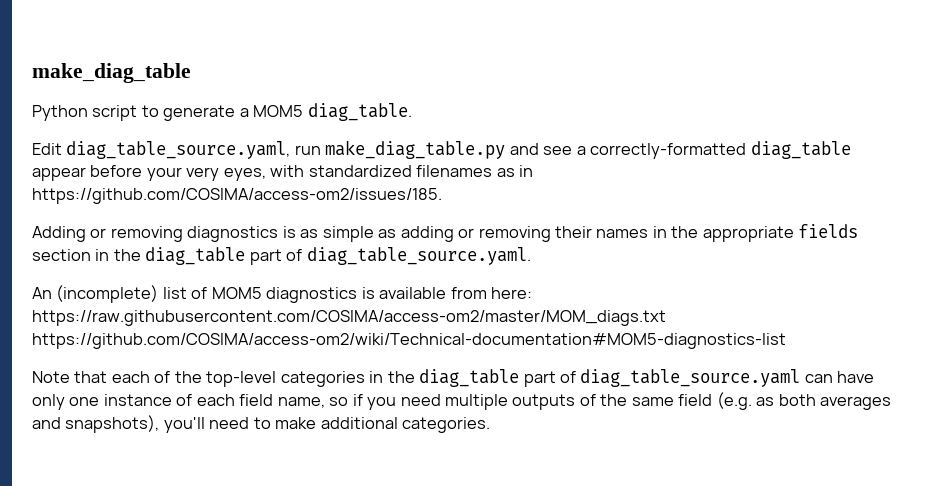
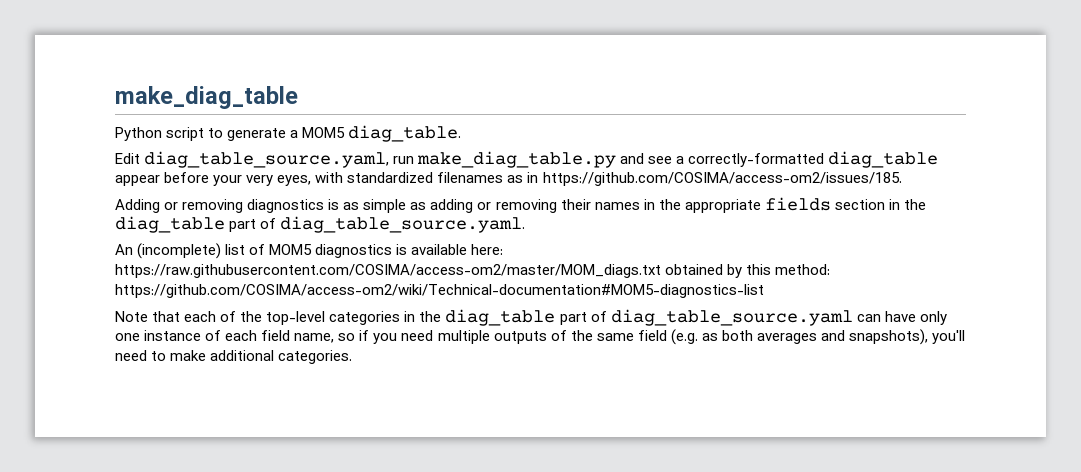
[450,287,487,299] from -> (468, 249) none
(666, 318) none -> [665,264,831,278] obtained by this method:

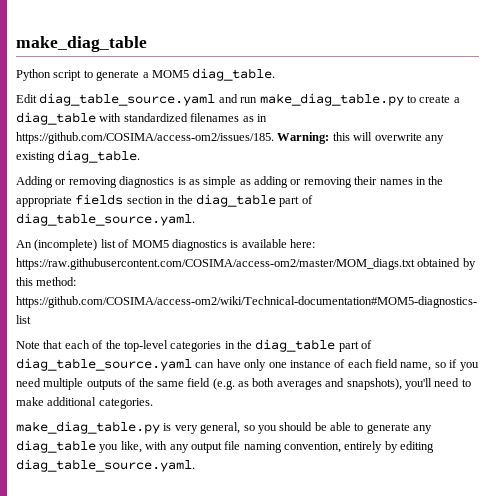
[144,151,939,168] [115,172,312,186] diag_table_source.yaml, run make_diag_table.py and see a correctly-formatted diag_table appear before your very eyes, -> [39,93,460,106] [16,112,96,125] diag_table_source.yaml and run make_diag_table.py to create a diag_table
(902, 179) none -> [277,132,444,144] [16,150,141,163] Warning: this will overwrite any existing diag_table.
(353, 357) none -> [16,421,433,434] [16,440,435,453] [16,459,195,472] // make_diag_table.py is very general, so you should be able to generate any diag_table you like, with any output file naming convention, entirely by editing diag_table_source.yaml.

